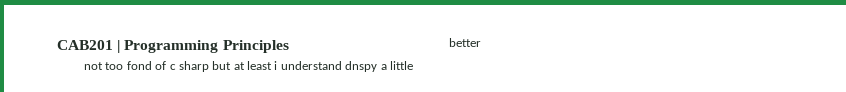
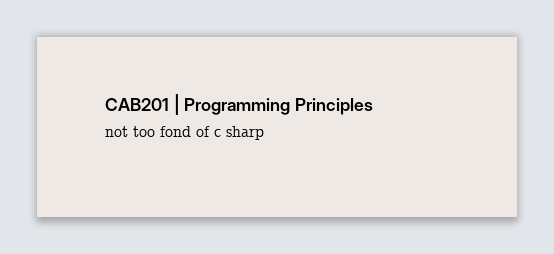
[212,61,413,72] [449,38,481,47] but at least i understand dnspy a little better -> (264, 133) none

